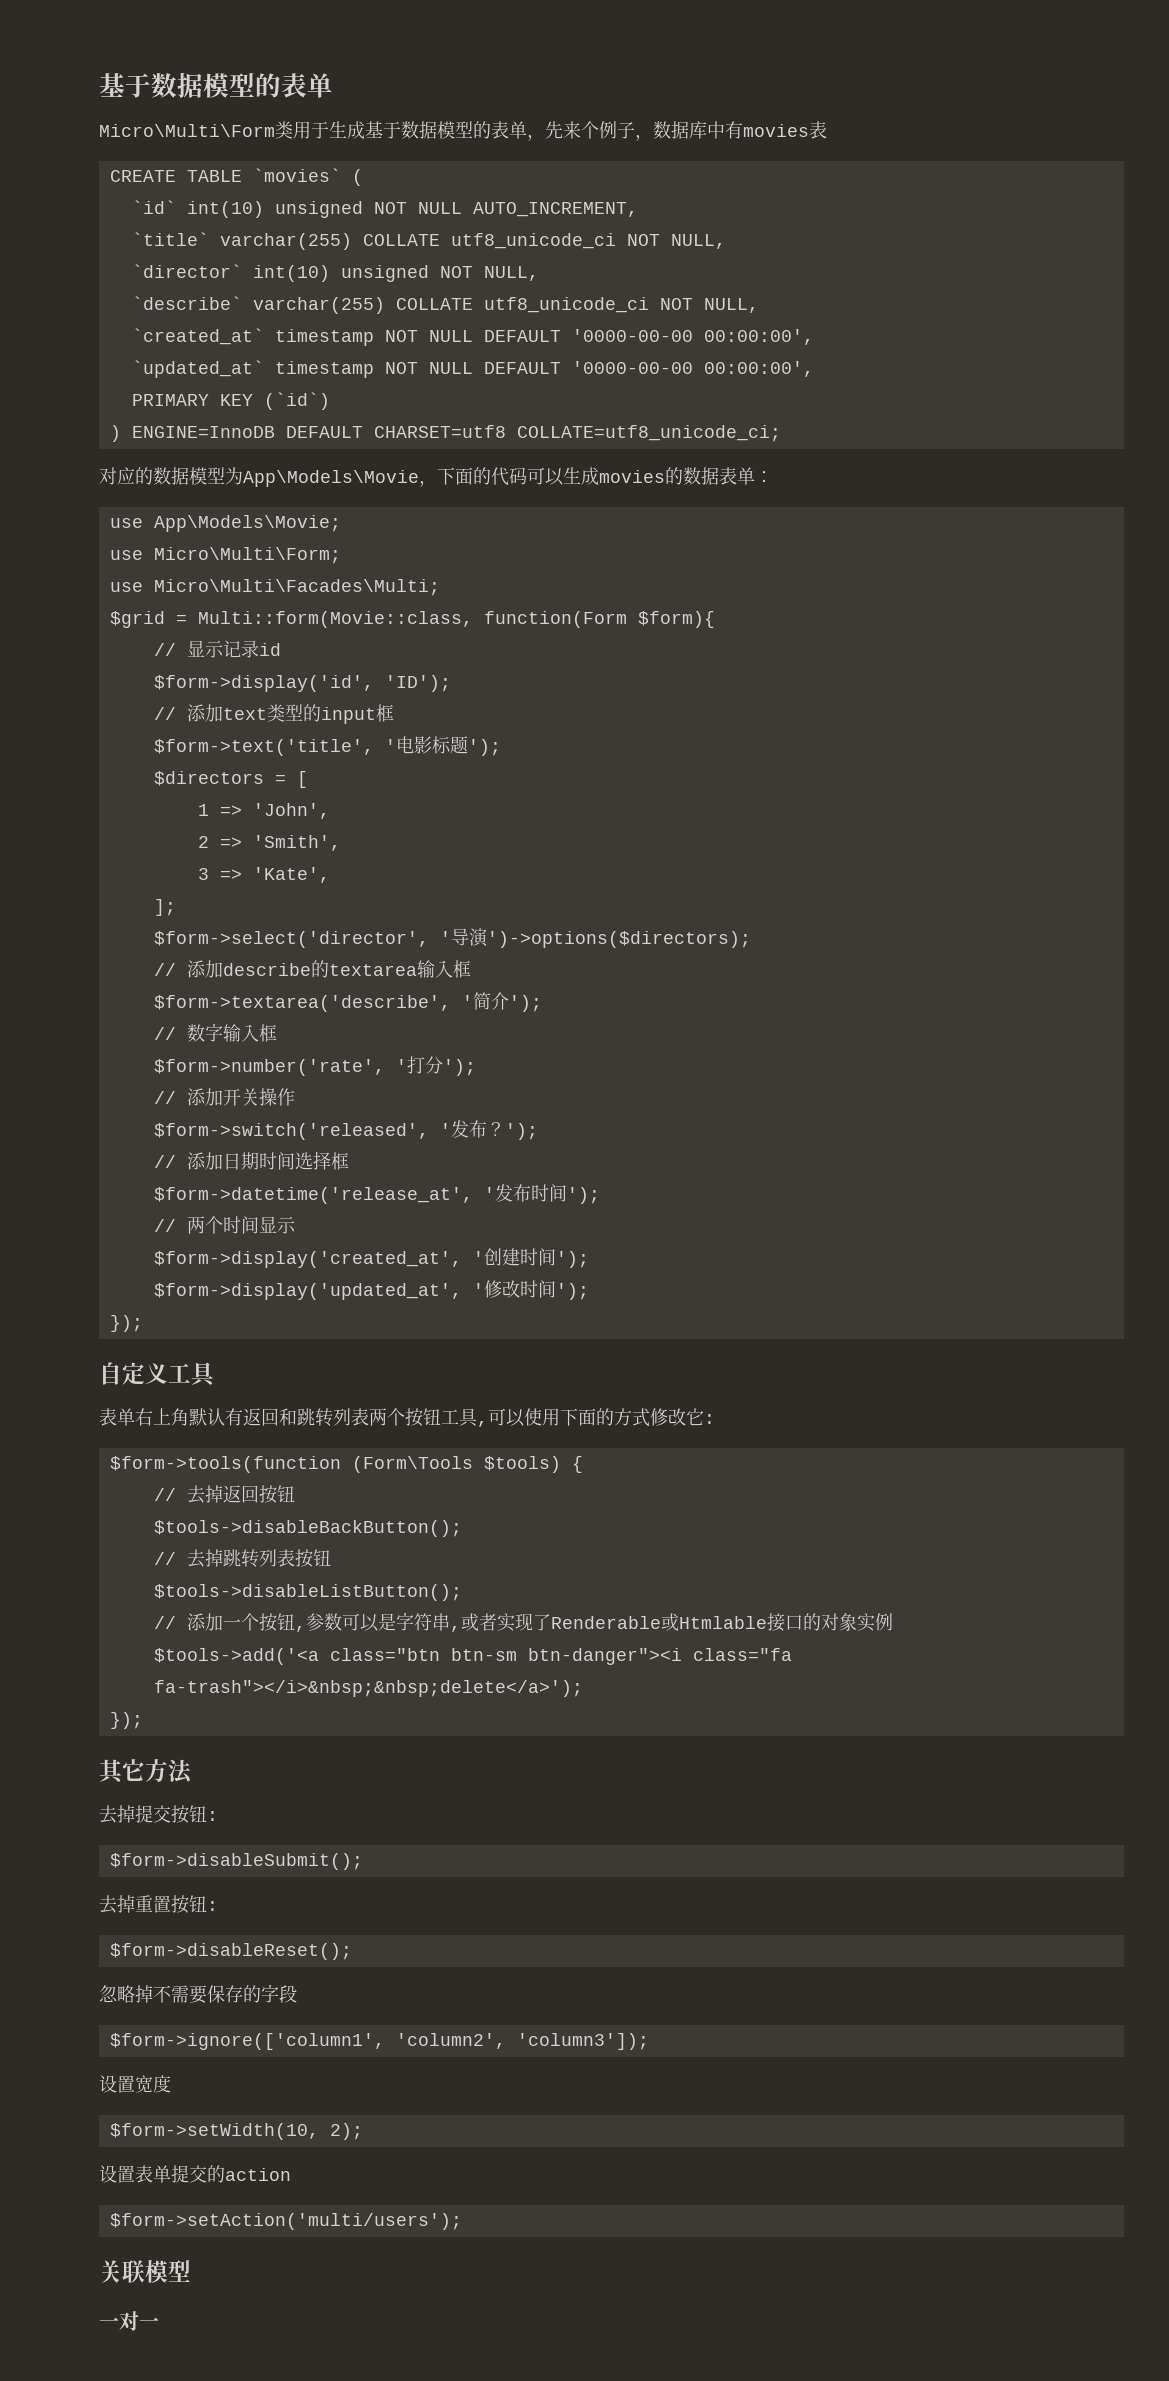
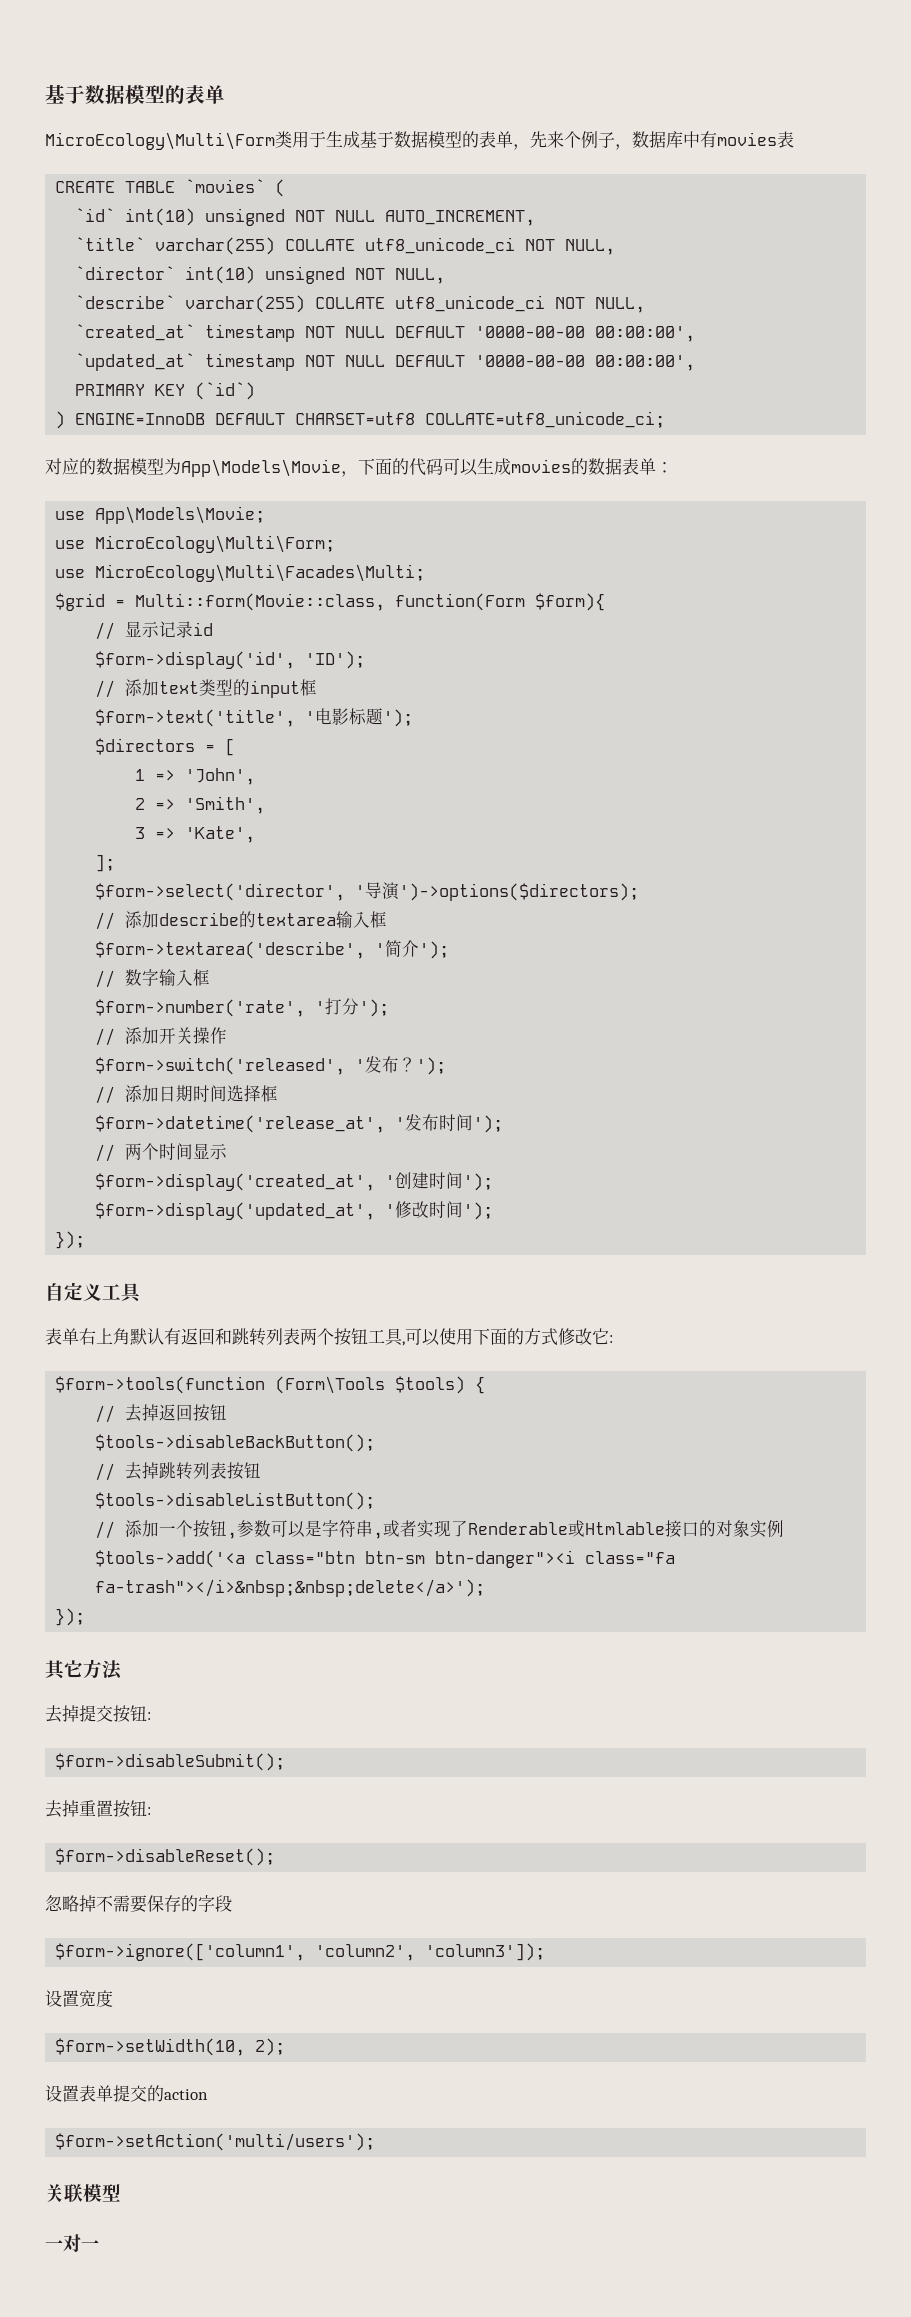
[99,124,275,137] Micro\Multi\Form -> [45,132,275,150] MicroEcology\Multi\Form
[153,547,341,564] [109,579,440,596] Micro\Multi\Form; // use Micro\Multi\Facades\Multi; -> [95,535,336,553] [55,564,426,582] MicroEcology\Multi\Form; // use MicroEcology\Multi\Facades\Multi;

